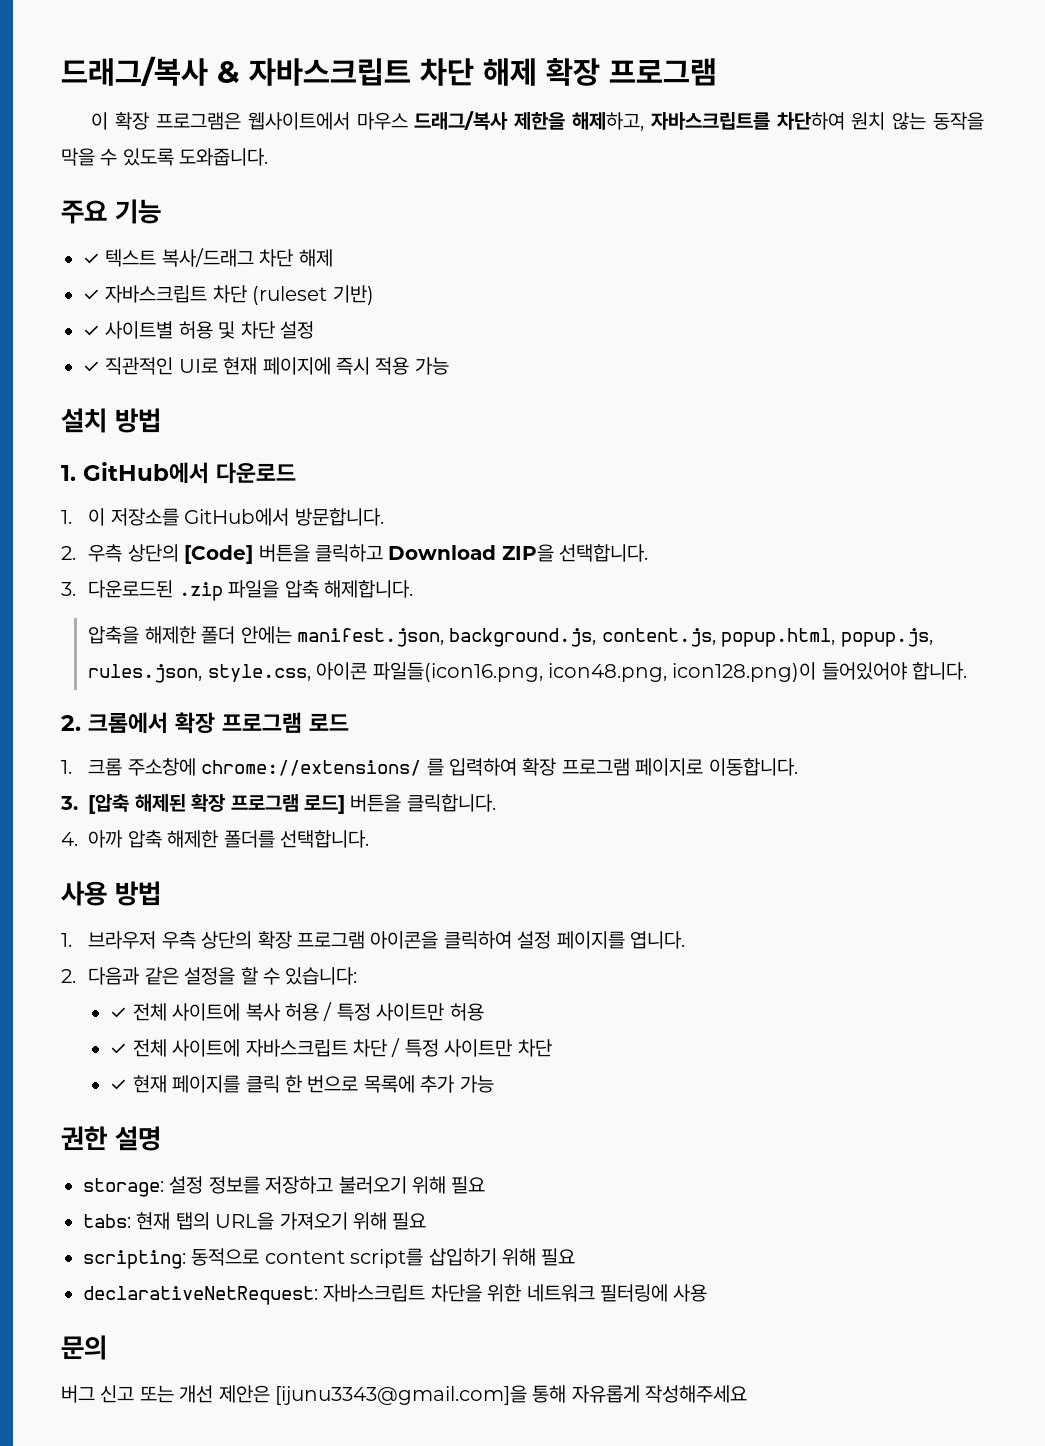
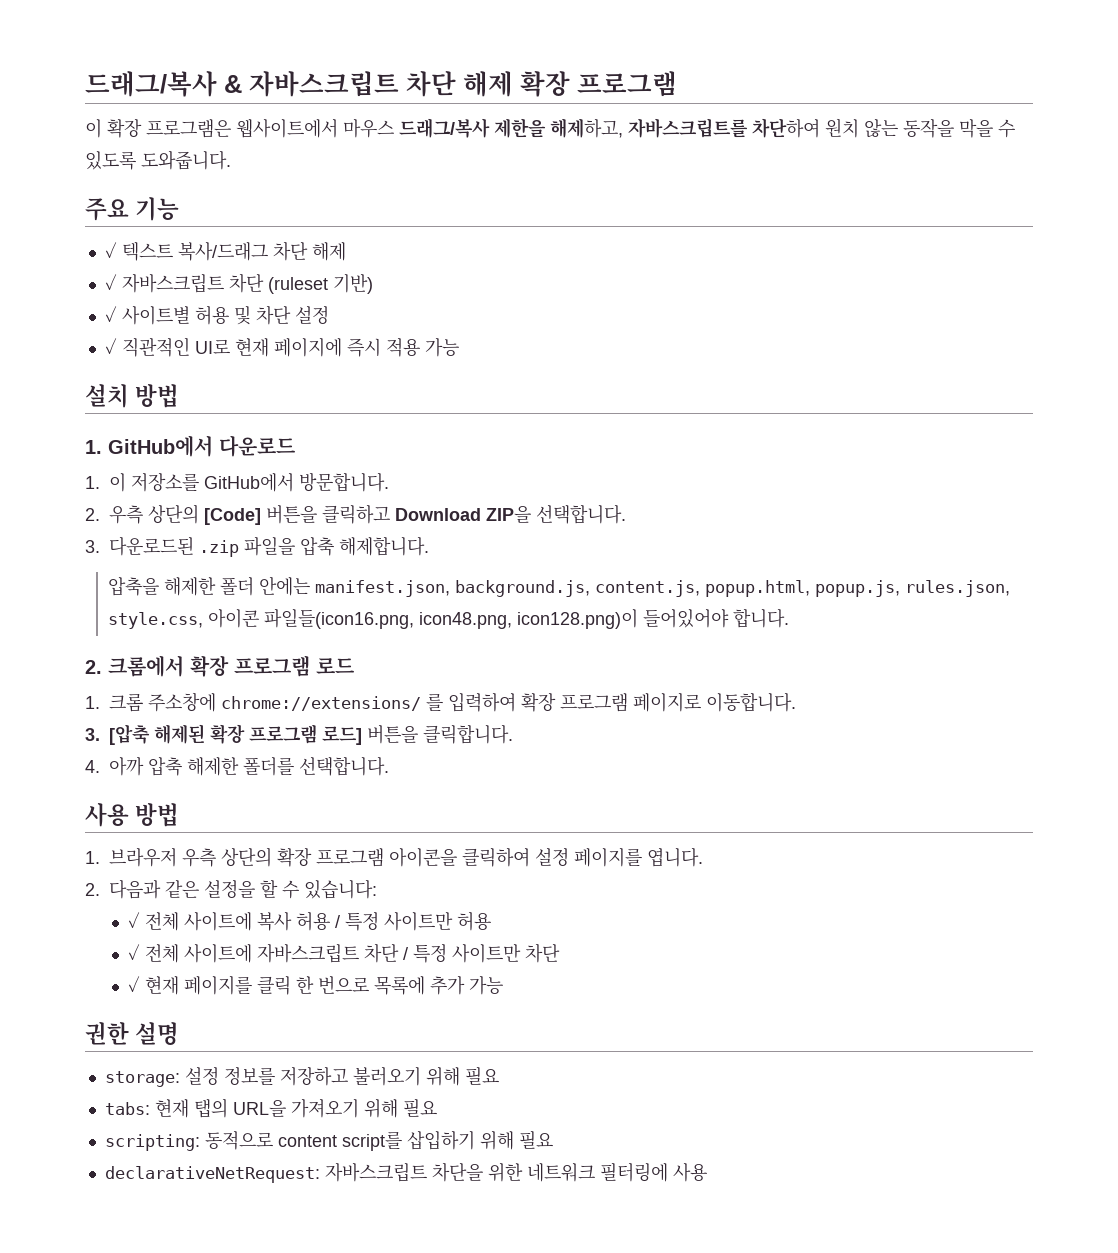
[61,1335,107,1360] [61,1385,748,1405] // 문의 // 버그 신고 또는 개선 제안은 [ijunu3343@gmail.com]을 통해 자유롭게 작성해주세요 -> (707, 1172) none

